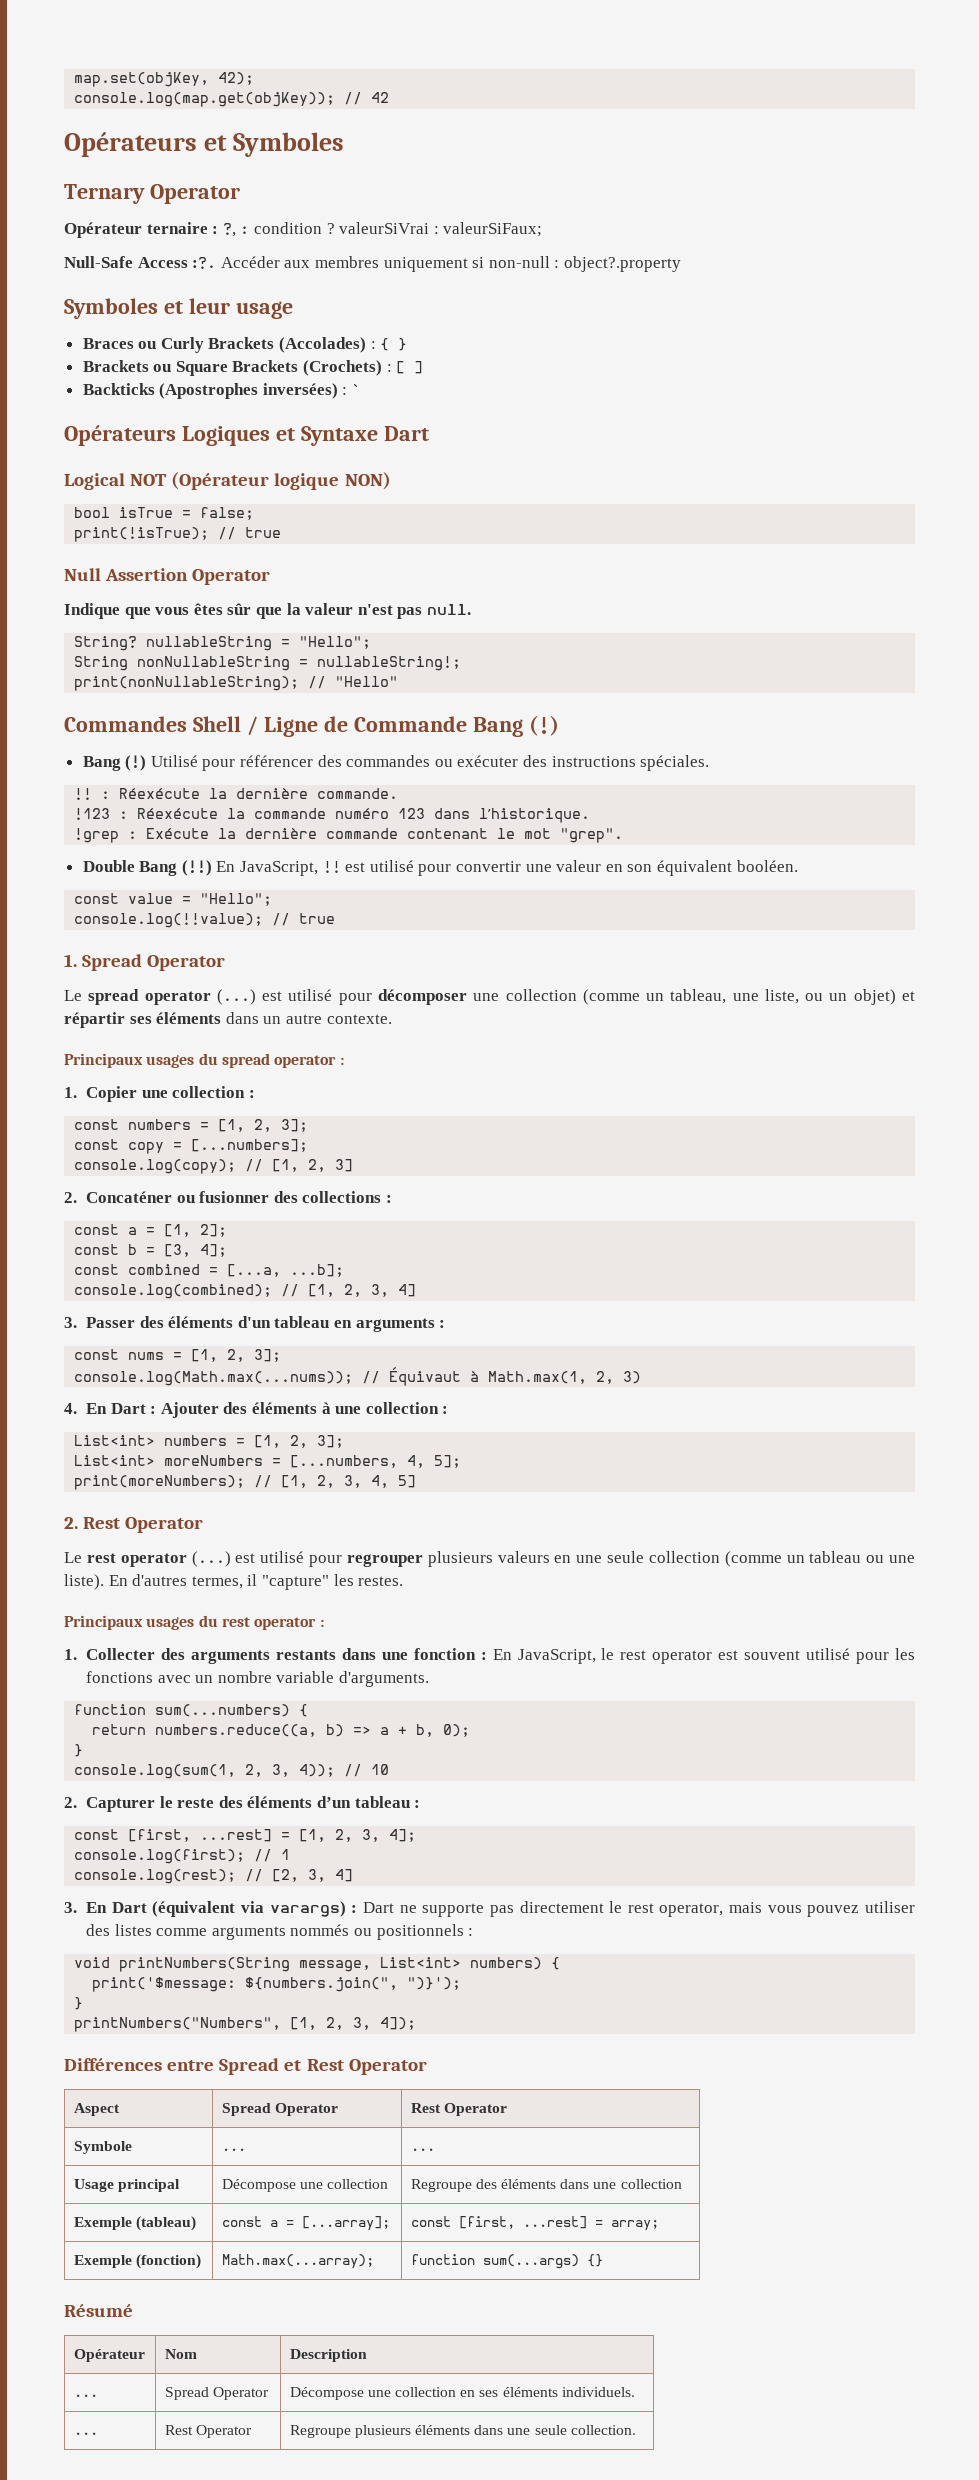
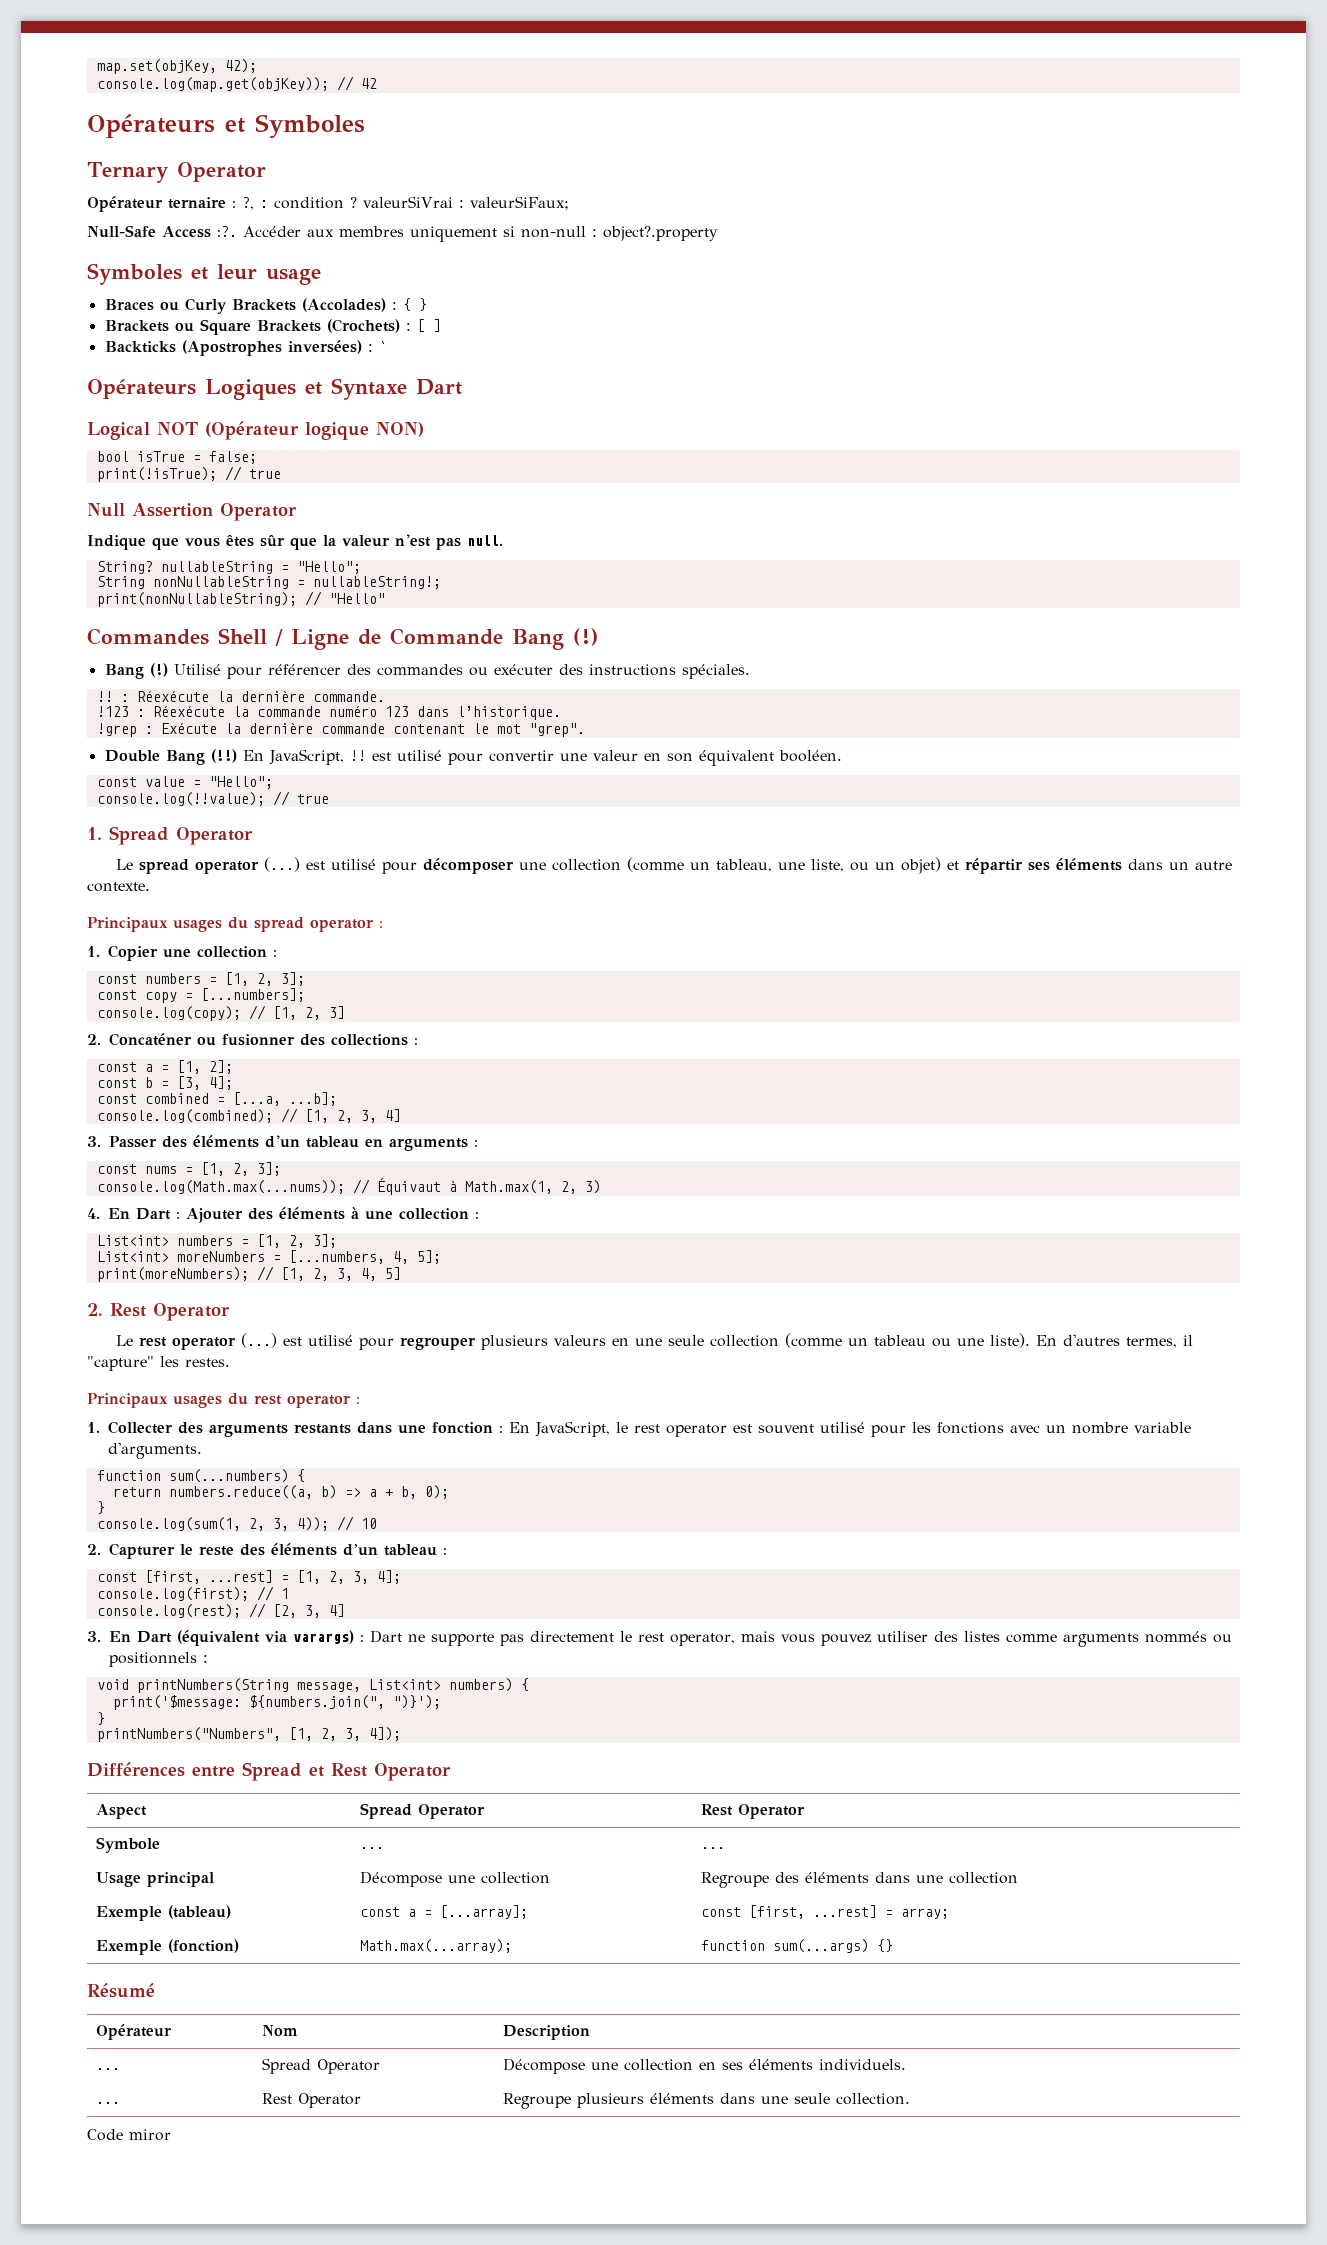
(636, 2430) none -> [87,2129,171,2141] // Code miror

